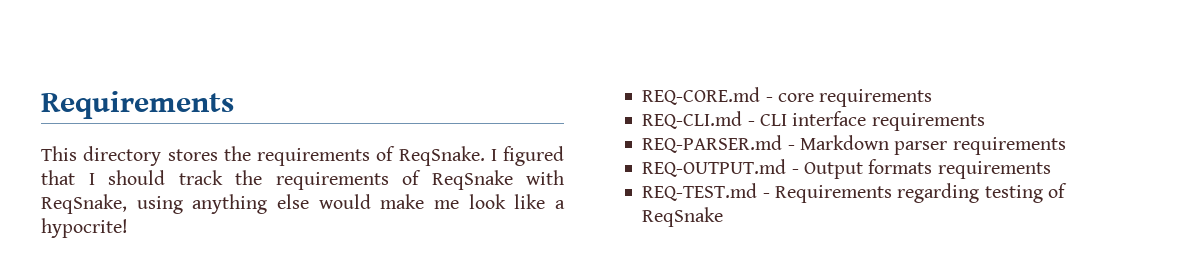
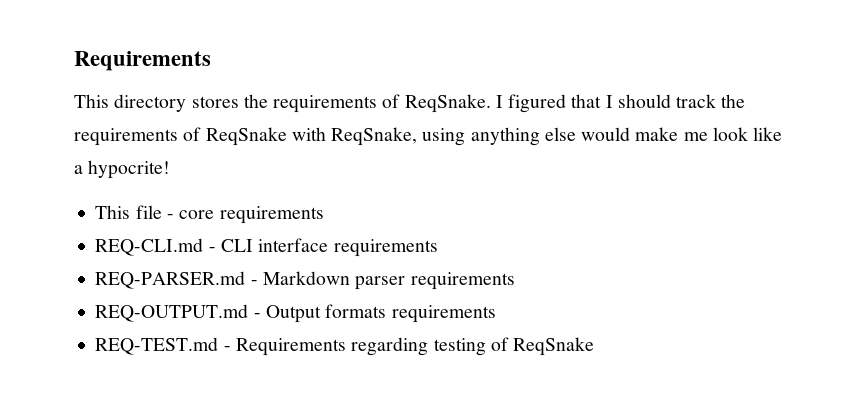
[642,87,761,105] REQ-CORE.md -> [95,205,162,219] This file

